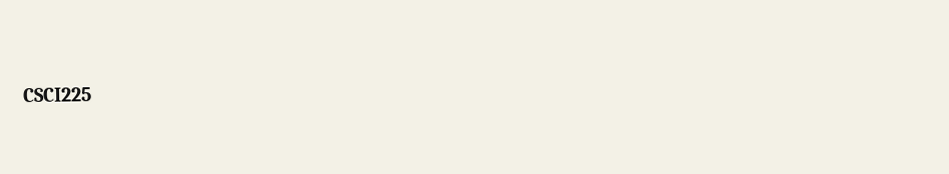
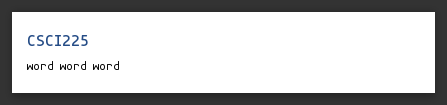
(92, 95) none -> [27,61,120,70] // word word word

